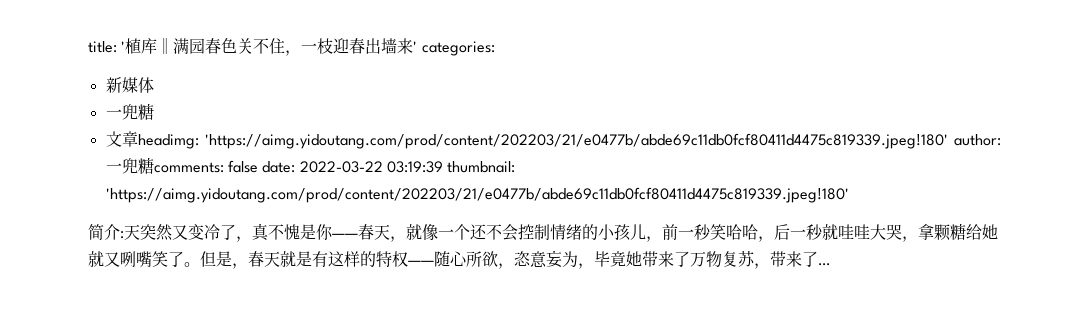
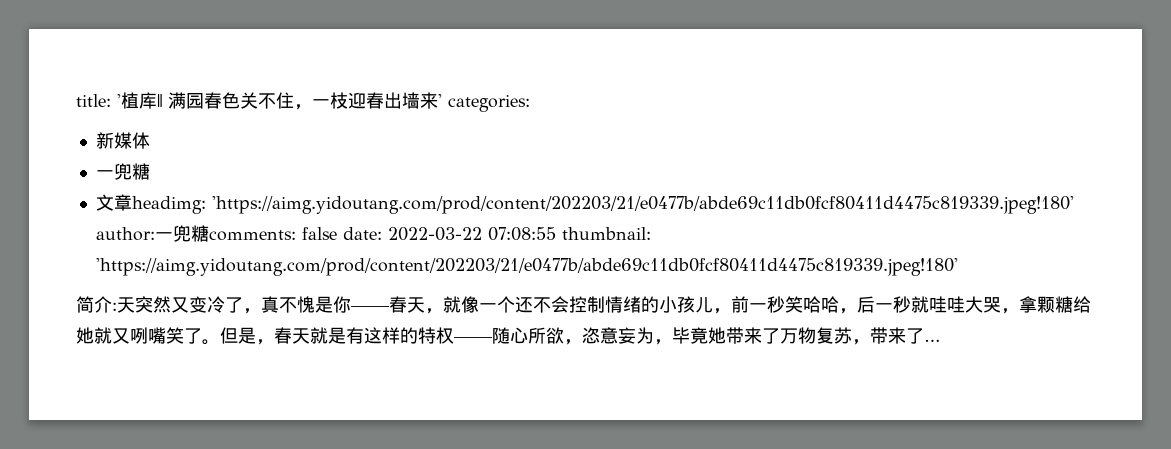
[386,161,443,173] 03:19:39 -> [487,227,556,241] 07:08:55

